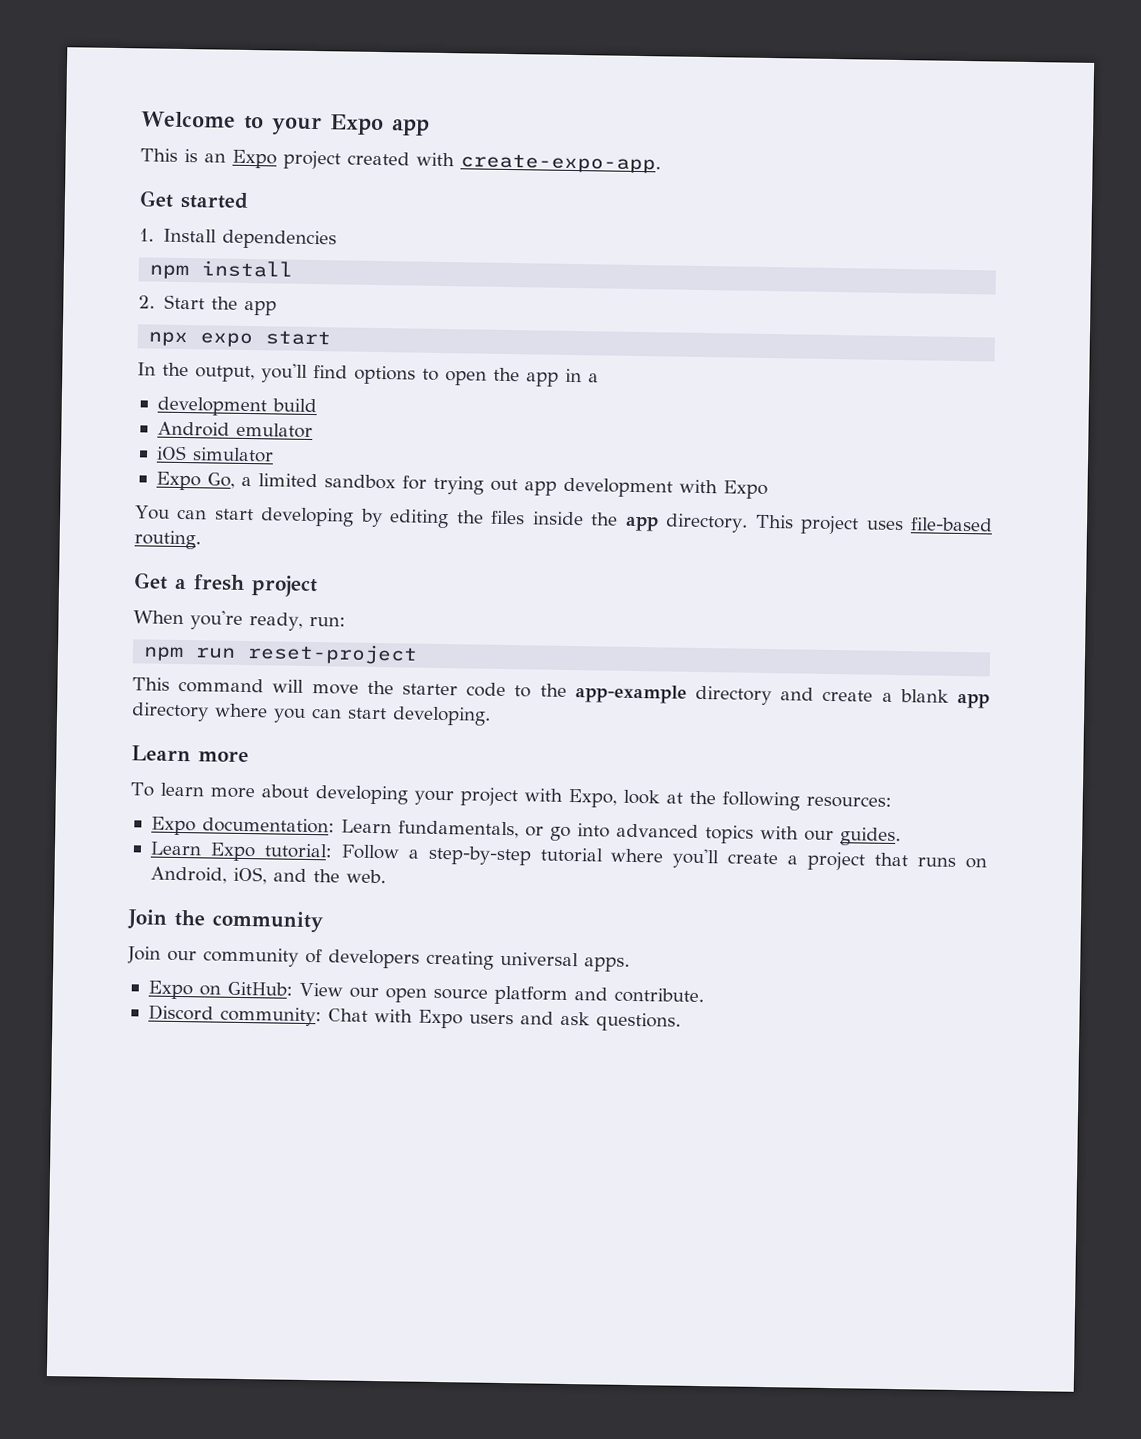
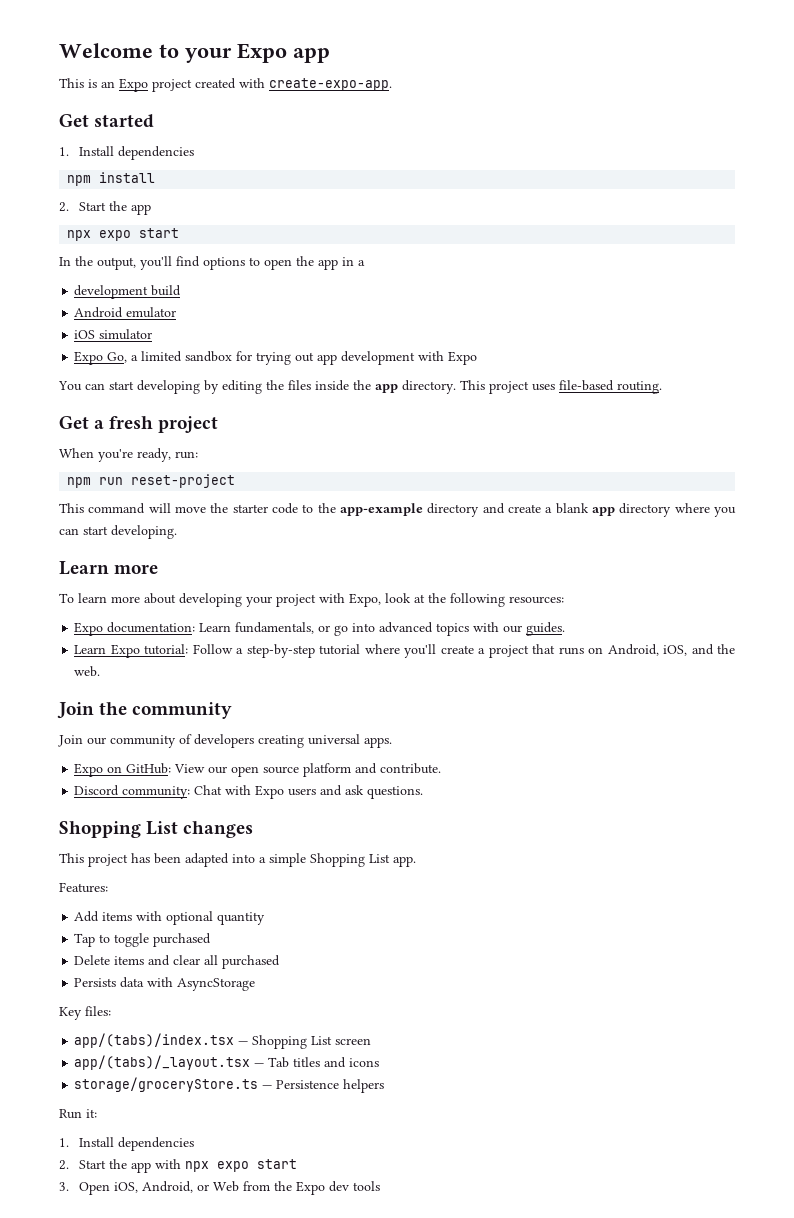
(681, 1022) none -> [59,821,254,838] [59,853,416,867] [59,882,108,893] [74,911,266,925] [74,933,212,947] [74,955,281,969] [74,977,256,991] [59,1006,111,1020] [74,1033,372,1049] [74,1055,380,1070] [74,1077,385,1093] [59,1109,97,1119] [59,1137,195,1151] [59,1159,298,1173] [59,1181,381,1195] // Shopping List changes // This project has been adapted into a simple Shopping List app. // Features: // Add items with optional quantity // Tap to toggle purchased // Delete items and clear all purchased // Persists data with AsyncStorage // Key files: // app/(tabs)/index.tsx — Shopping List screen // app/(tabs)/_layout.tsx — Tab titles and icons // storage/groceryStore.ts — Persistence helpers // Run it: // 1. Install dependencies // 2. Start the app with npx expo start // 3. Open iOS, Android, or Web from the Expo dev tools

